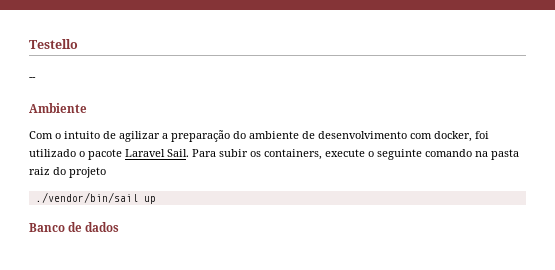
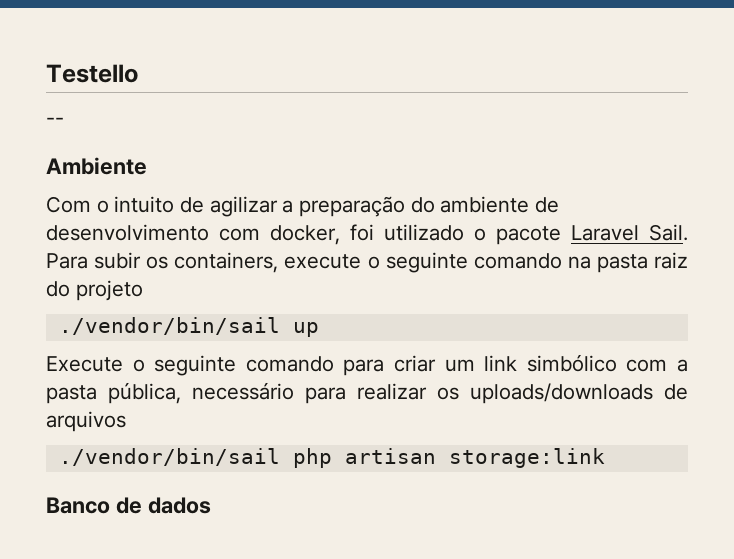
(156, 200) none -> [46,354,689,376] [46,382,688,404] [46,411,126,432] [58,448,605,468] // Execute o seguinte comando para criar um link simbólico com a pasta pública, necessário para realizar os uploads/downloads de arquivos // ./vendor/bin/sail php artisan storage:link

